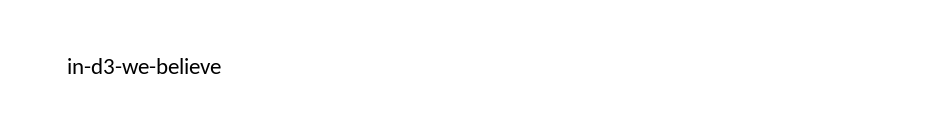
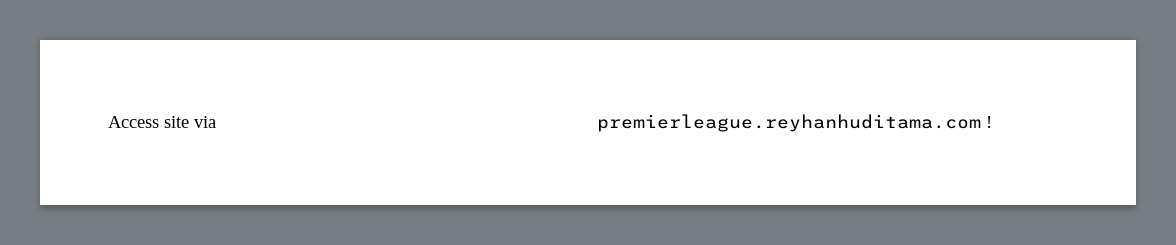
[67,58,221,74] in-d3-we-believe -> [108,114,992,132] Access site via premierleague.reyhanhuditama.com !

